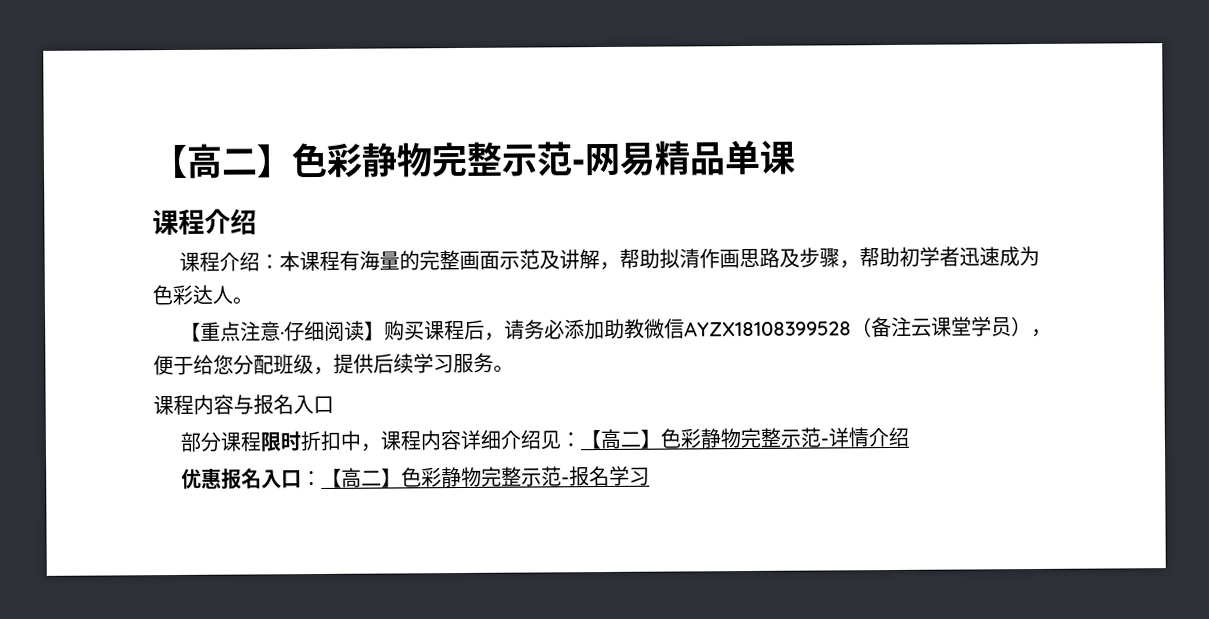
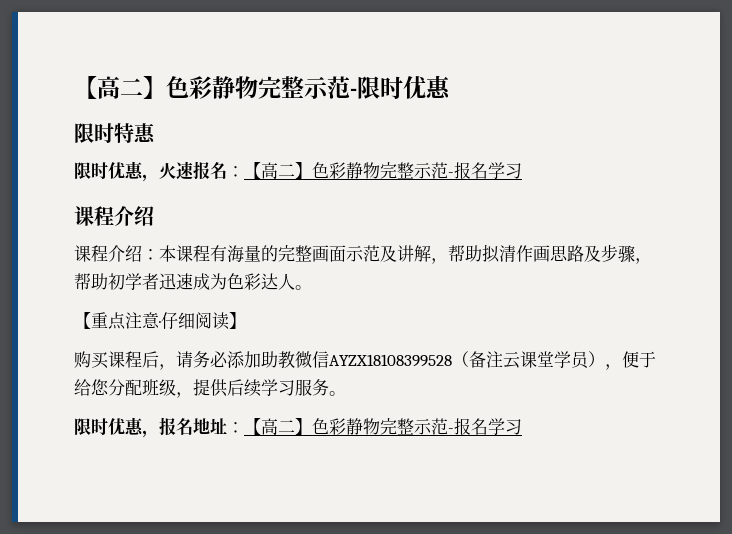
[151,139,796,180] 【高二】色彩静物完整示范-网易精品单课 -> [74,75,451,99] [74,123,156,144] [74,161,522,182] 【高二】色彩静物完整示范-限时优惠 // 限时特惠 // 限时优惠，火速报名：【高二】色彩静物完整示范-报名学习
(385, 331) none -> (246, 320) //
[153,394,334,416] [179,426,909,452] [180,468,302,490] 课程内容与报名入口 // 部分课程限时折扣中，课程内容详细介绍见：【高二】色彩静物完整示范-详情介绍 // 优惠报名入口 -> [74,417,227,438] 限时优惠，报名地址

